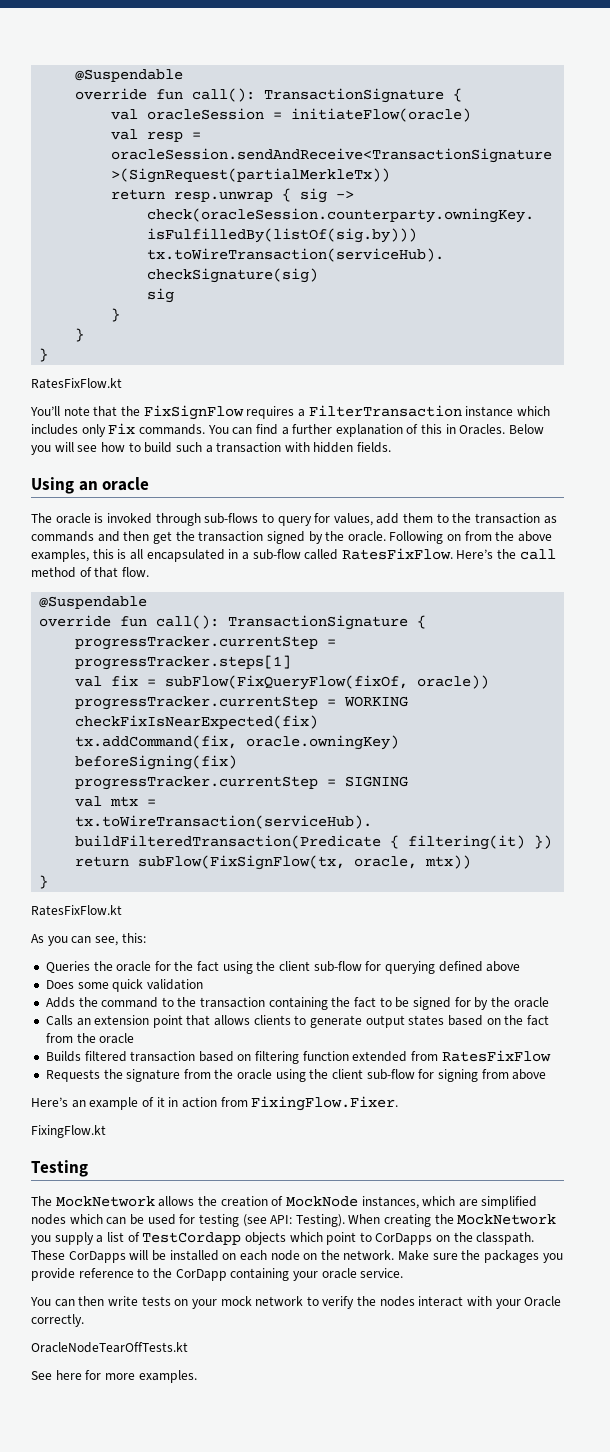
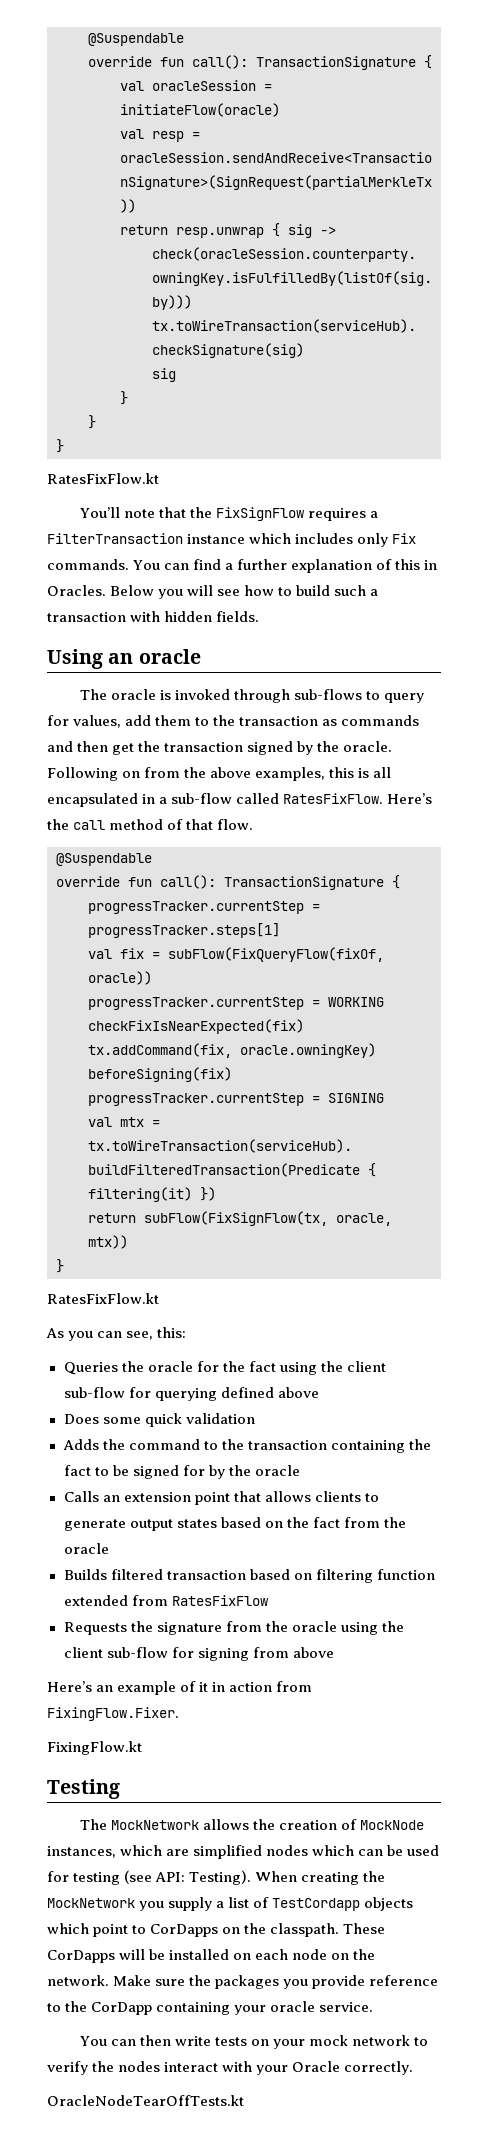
[31,1370,197,1383] // See here for more examples. -> (244, 2100) none

